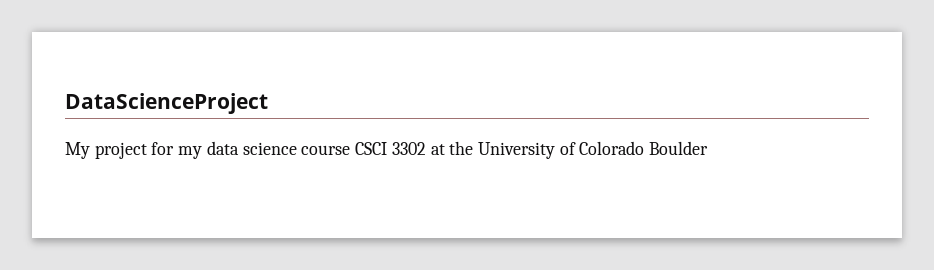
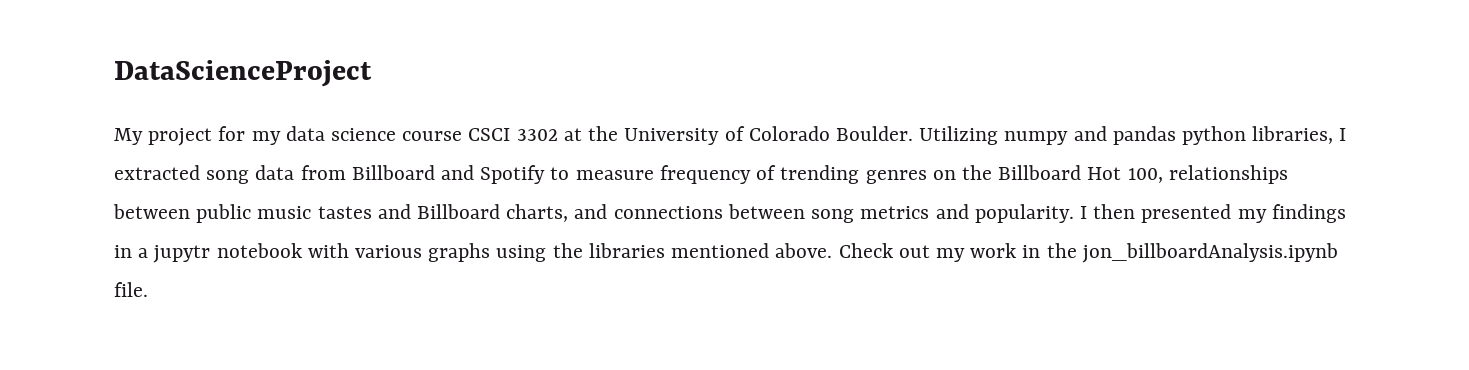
[649,141,709,155] Boulder -> [835,126,1347,145] [114,165,1288,184] [113,204,1346,223] [114,243,1338,263] [114,282,148,297] Boulder. Utilizing numpy and pandas python libraries, I extracted song data from Billboard and Spotify to measure frequency of trending genres on the Billboard Hot 100, relationships between public music tastes and Billboard charts, and connections between song metrics and popularity. I then presented my findings in a jupytr notebook with various graphs using the libraries mentioned above. Check out my work in the jon_billboardAnalysis.ipynb file.

